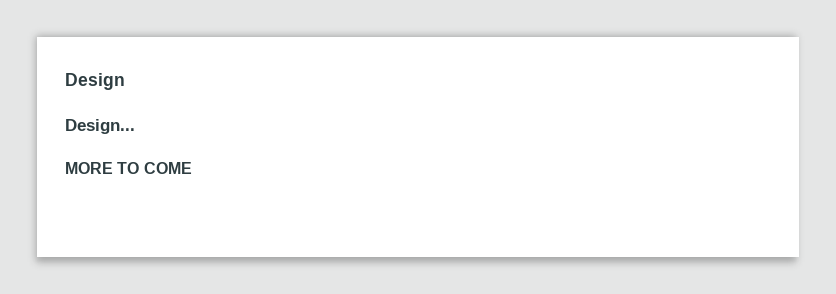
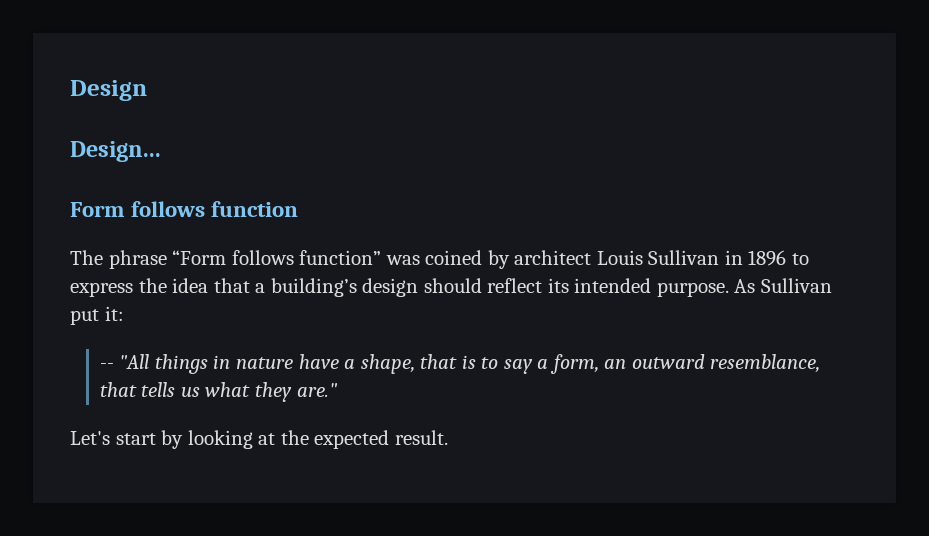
[65,162,192,174] MORE TO COME -> [70,201,299,217] [70,250,809,269] [70,278,832,297] [70,306,124,325] [99,354,821,374] [99,382,338,402] [70,430,448,449] Form follows function // The phrase “Form follows function” was coined by architect Louis Sullivan in 1896 to express the idea that a building’s design should reflect its intended purpose. As Sullivan put it: // -- "All things in nature have a shape, that is to say a form, an outward resemblance, that tells us what they are." // Let's start by looking at the expected result.

